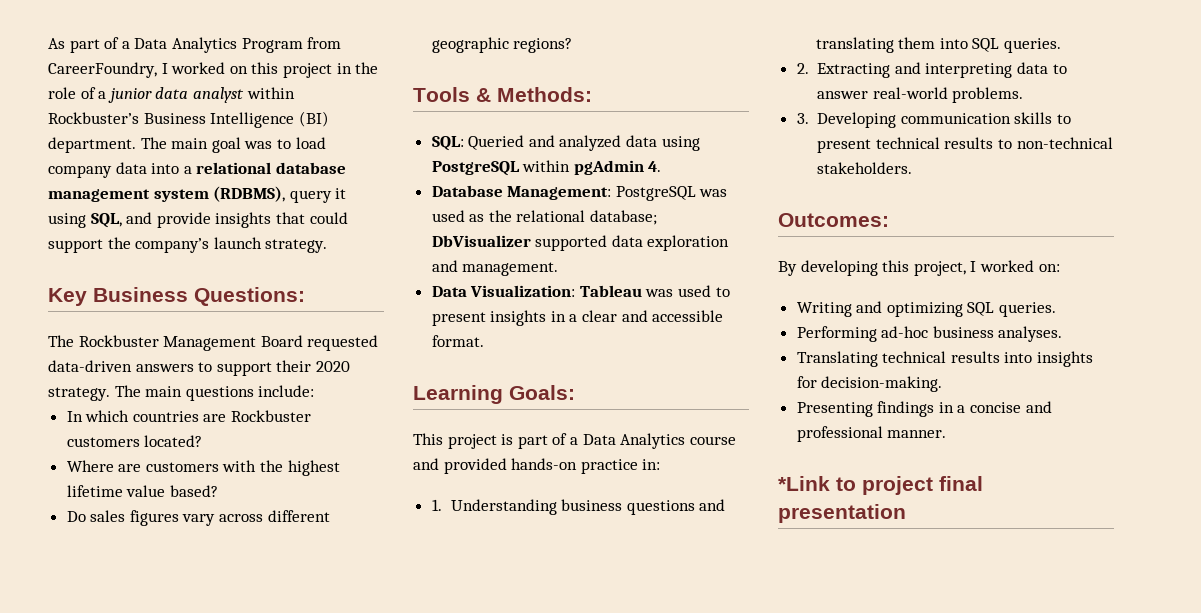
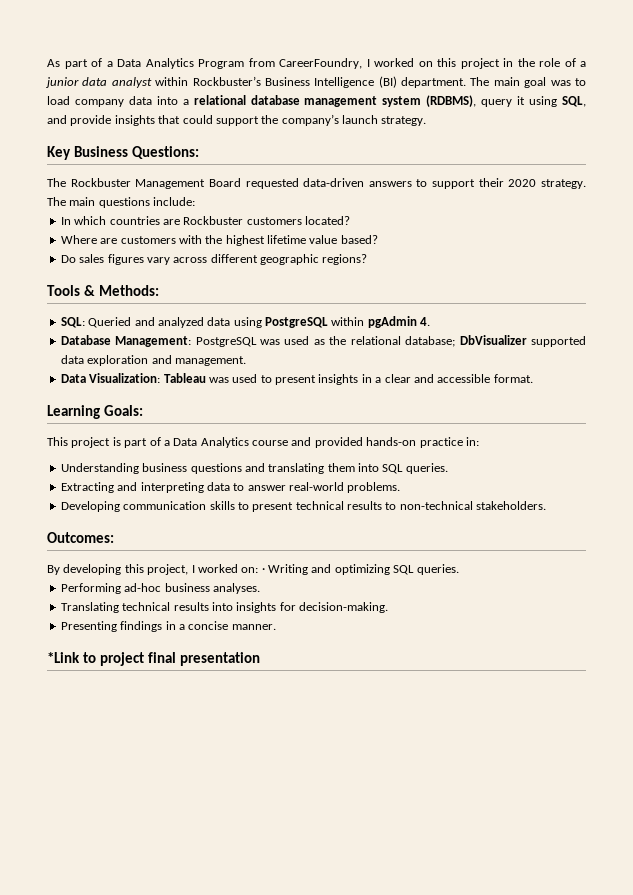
[431,499,442,511] 1. -> (479, 441) none
[796,63,809,74] 2. -> (448, 468) none
[796,113,809,124] 3. -> (401, 487) none
(1060, 268) // -> [261,568,265,573] ·
[1025,401,1052,413] [796,426,883,442] and professional -> (229, 625) none

